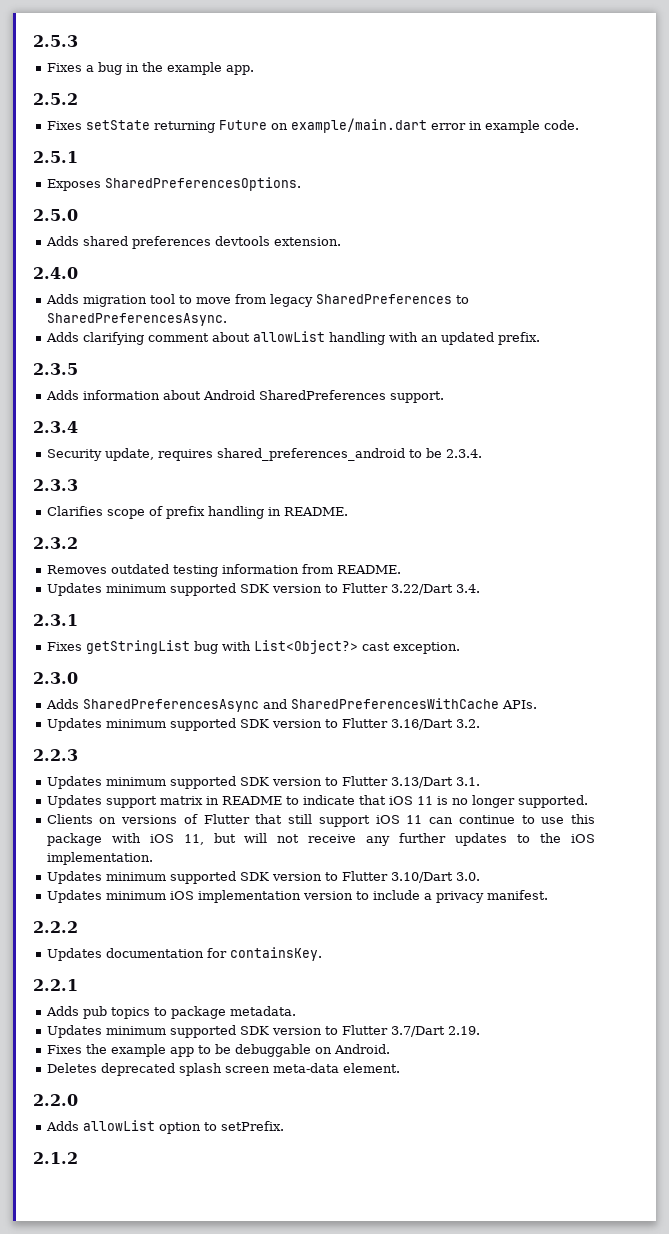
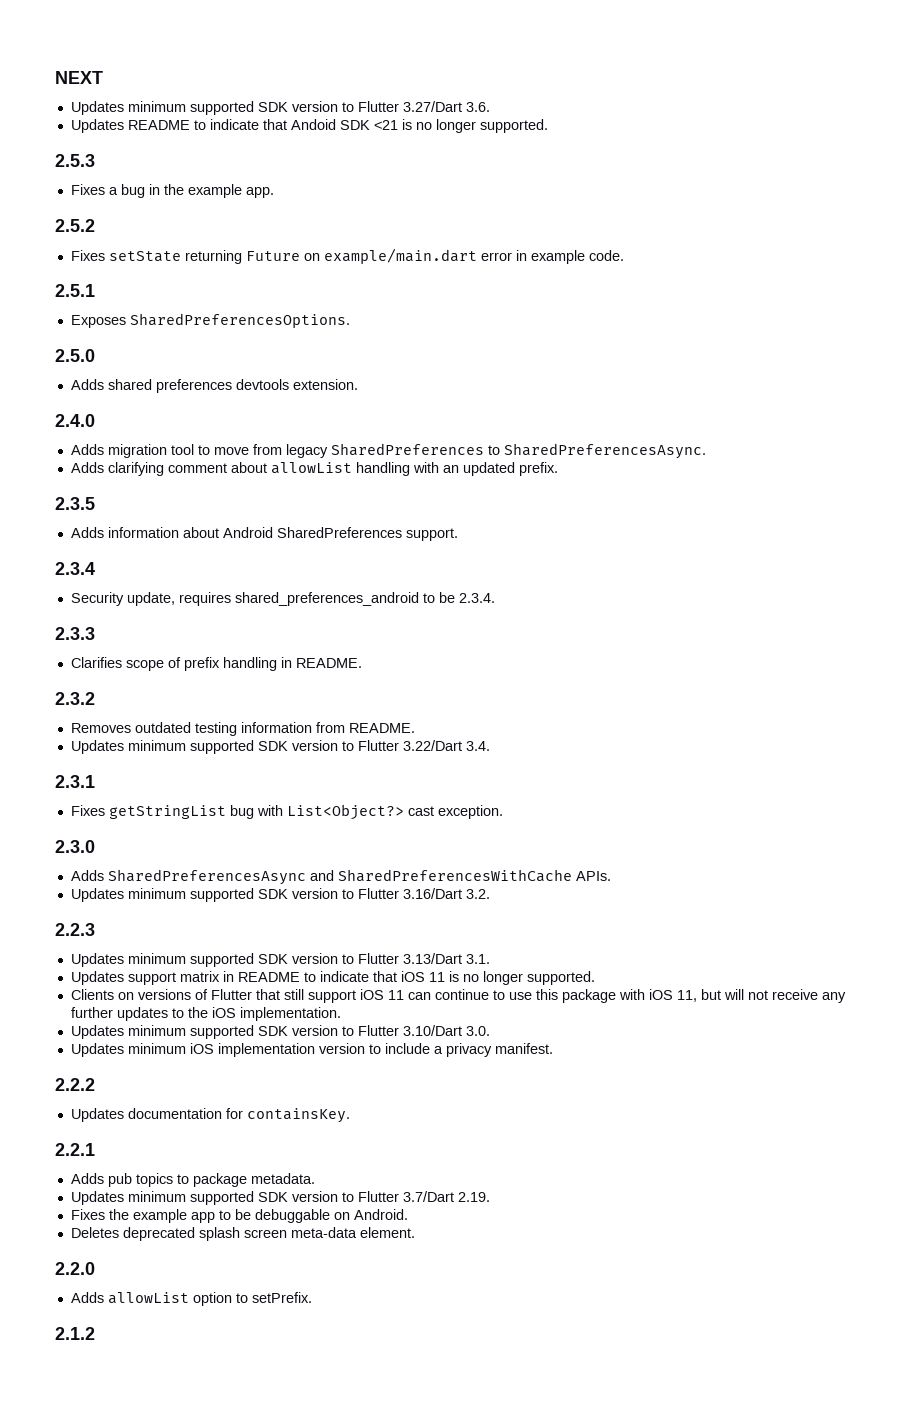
(33, 41) none -> [55,71,103,84] [70,101,490,115] [70,119,548,133] NEXT // Updates minimum supported SDK version to Flutter 3.27/Dart 3.6. // Updates README to indicate that Andoid SDK <21 is no longer supported. //

